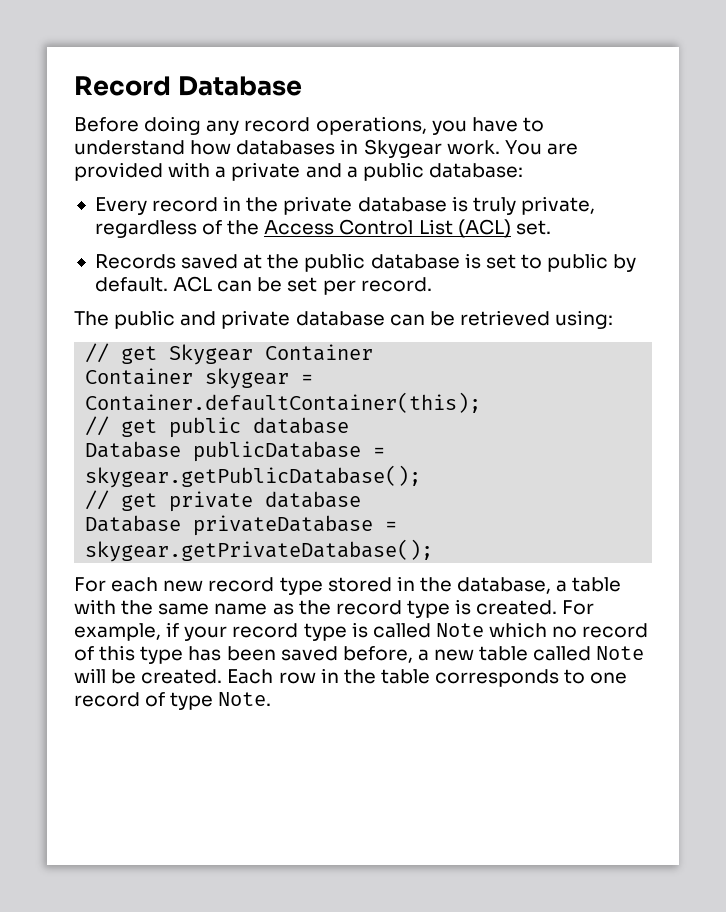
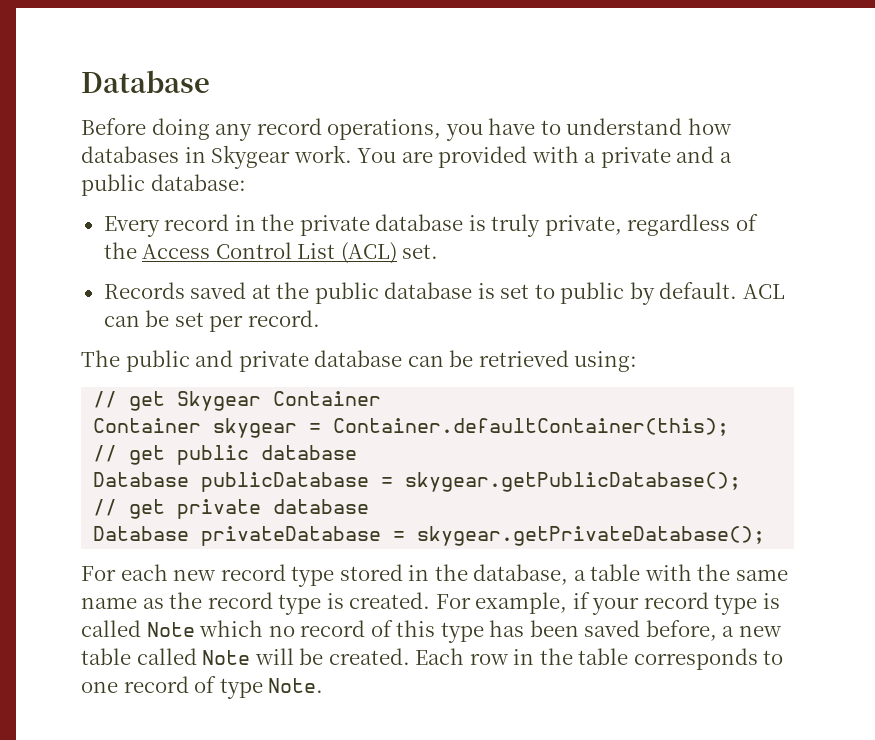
[74,76,171,96] Record -> (81, 81) none

